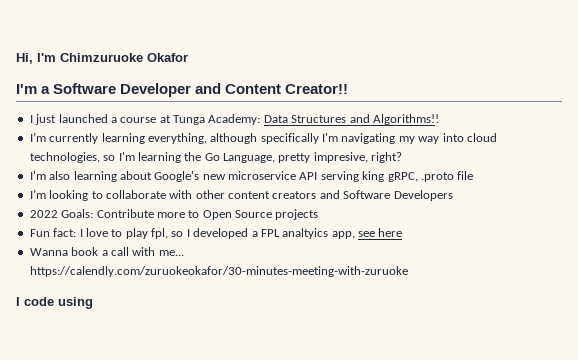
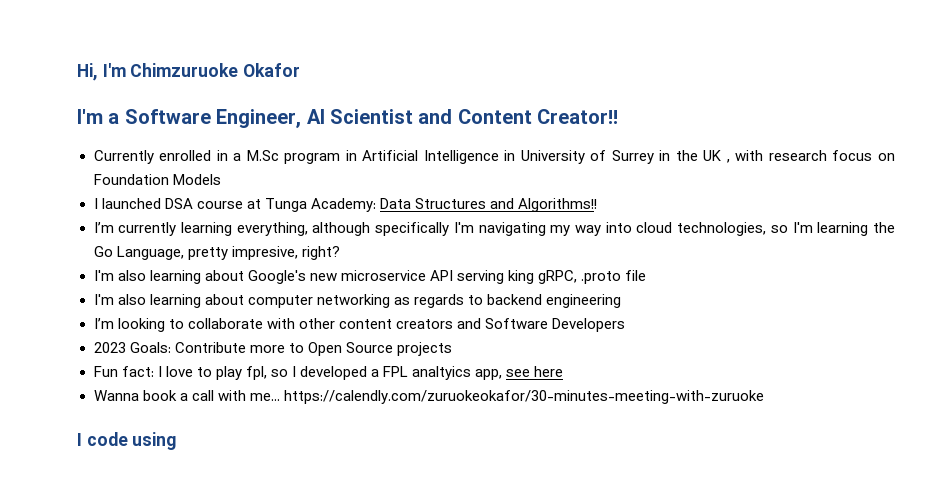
[120,83,192,97] Developer -> [216,109,413,128] Engineer, AI Scientist
[29,114,117,125] I just launched a -> [93,150,895,164] [93,174,221,185] [93,198,193,209] Currently enrolled in a M.Sc program in Artificial Intelligence in University of Surrey in the UK , with research focus on Foundation Models // I launched DSA
(474, 175) none -> [93,294,621,308] // I'm also learning about computer networking as regards to backend engineering
[29,210,58,218] 2022 -> [93,342,126,353] 2023

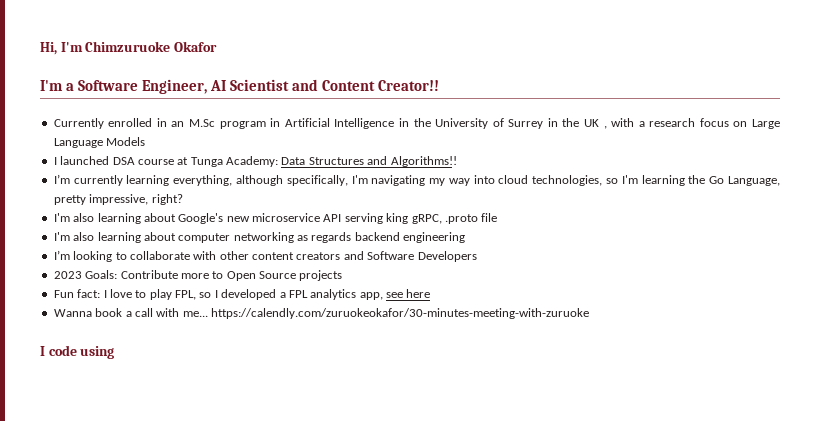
[233,153,242,161] a -> [171,121,185,127] an
(516, 155) none -> [413,118,431,127] the
(764, 155) none -> [638,121,645,127] a
[93,174,169,185] Foundation -> [752,119,781,129] [53,138,103,148] Large Language
[375,222,450,236] specifically -> [286,175,348,186] specifically,
[231,246,298,260] impresive, -> [89,194,149,205] impressive,
[467,295,483,305] to -> (352, 237) none
[245,366,267,380] fpl, -> [175,290,196,300] FPL,
[412,366,472,380] analtyics -> [310,289,357,300] analytics

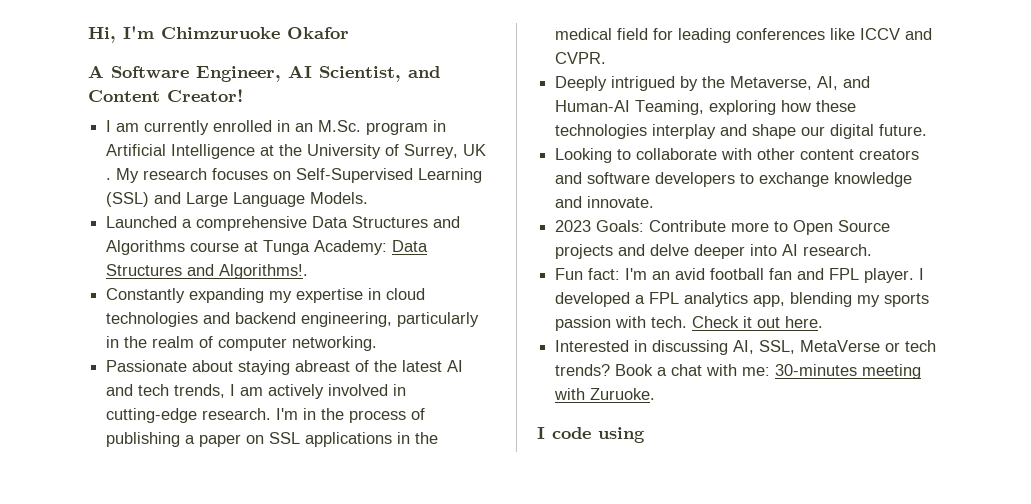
[40,80,75,91] I'm a -> [88,65,104,78] A
[230,79,290,91] Scientist -> [319,66,401,82] Scientist,
[378,80,440,91] [53,118,104,129] Creator!! // Currently -> [167,89,243,102] [106,120,210,135] Creator! // I am currently
[189,119,216,127] M.Sc -> [318,120,362,132] M.Sc.
[398,118,409,127] in -> [260,145,275,156] at
[508,118,781,129] [53,137,146,148] [53,156,135,165] Surrey in the UK , with a research focus on Large Language Models // I launched DSA -> [404,144,487,159] [106,168,483,183] [106,192,369,207] [106,216,461,231] [106,240,186,255] Surrey, UK . My research focuses on Self-Supervised Learning (SSL) and Large Language Models. // Launched a comprehensive Data Structures and Algorithms
[390,156,457,167] [53,174,780,186] [53,194,183,205] [53,213,498,224] [53,232,466,243] [53,250,113,262] Algorithms!! // I’m currently learning everything, although specifically, I'm navigating my way into cloud technologies, so I'm learning the Go Language, pretty impressive, right? // I'm also learning about Google's new microservice API serving king gRPC, .proto file // I'm also learning about computer networking as regards backend engineering // I’m looking -> [219,264,309,279] [106,288,426,303] [106,312,480,327] [106,336,378,351] [106,360,464,375] [106,384,407,399] [106,408,426,423] [106,432,439,447] [555,28,933,43] [555,52,607,64] [555,76,871,91] [555,100,857,115] [555,124,928,139] [555,148,613,163] Algorithms!. // Constantly expanding my expertise in cloud technologies and backend engineering, particularly in the realm of computer networking. // Passionate about staying abreast of the latest AI and tech trends, I am actively involved in cutting-edge research. I'm in the process of publishing a paper on SSL applications in the medical field for leading conferences like ICCV and CVPR. // Deeply intrigued by the Metaverse, AI, and Human-AI Teaming, exploring how these technologies interplay and shape our digital future. // Looking
[367,251,477,262] Software Developers -> [587,172,913,187] [555,196,655,208] software developers to exchange knowledge and innovate.
[53,289,212,300] // Fun fact: I love to play FPL, so -> [618,244,873,259] [555,268,915,283] and delve deeper into AI research. // Fun fact: I'm an avid football fan and FPL player.
[386,289,431,298] [53,308,589,319] see here // Wanna book a call with me... https://calendly.com/zuruokeokafor/30-minutes-meeting-with-zuruoke -> [790,292,930,307] [555,316,824,331] [555,340,937,355] [555,364,922,379] [554,388,656,400] blending my sports passion with tech. Check it out here. // Interested in discussing AI, SSL, MetaVerse or tech trends? Book a chat with me: 30-minutes meeting with Zuruoke.

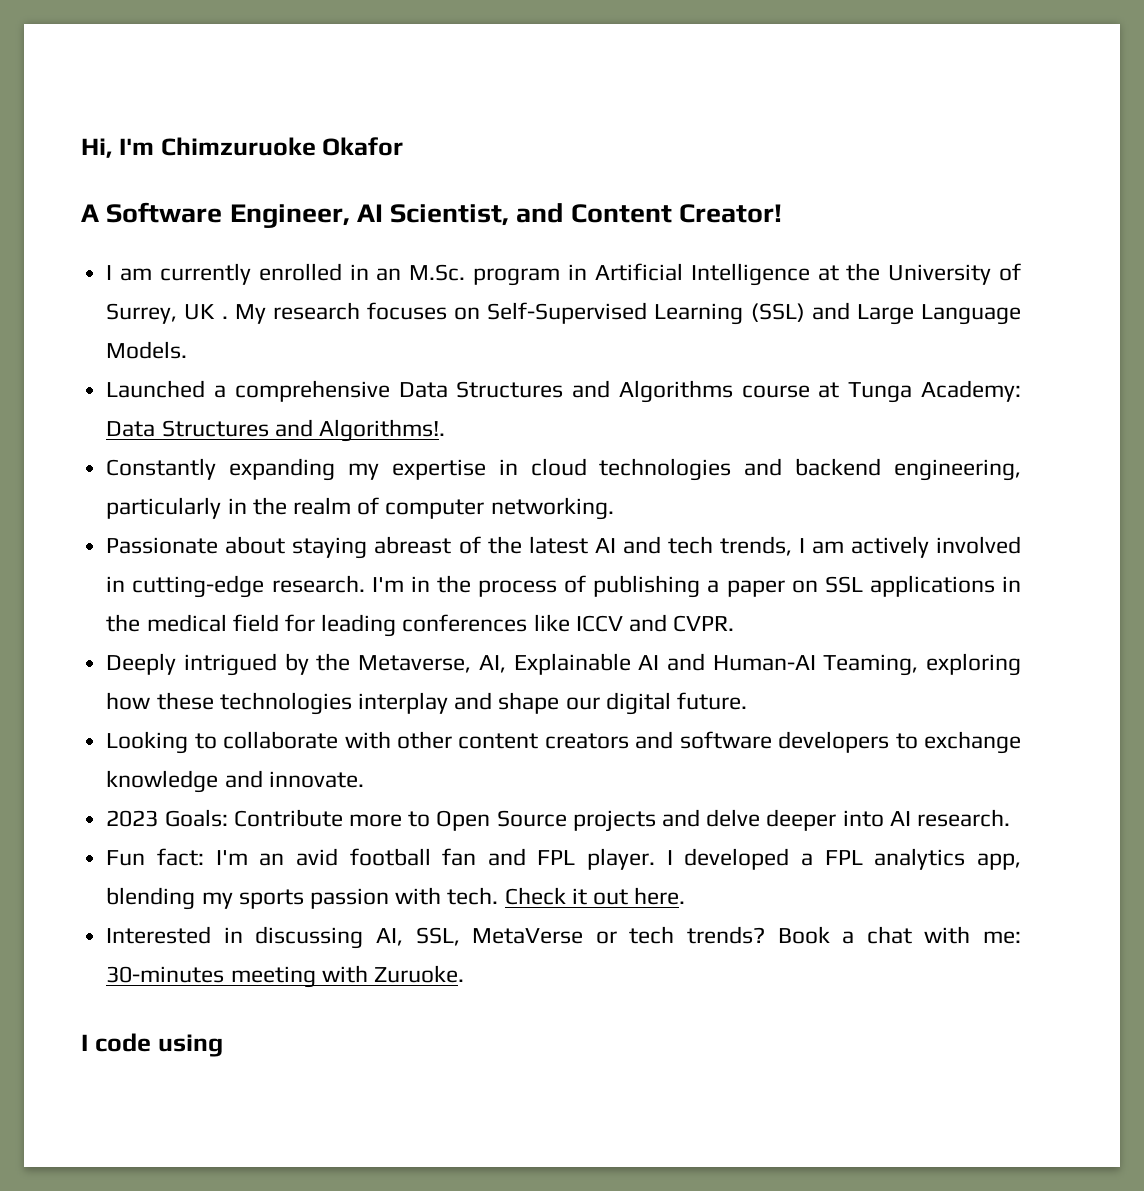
(839, 83) none -> [513,653,660,675] Explainable AI

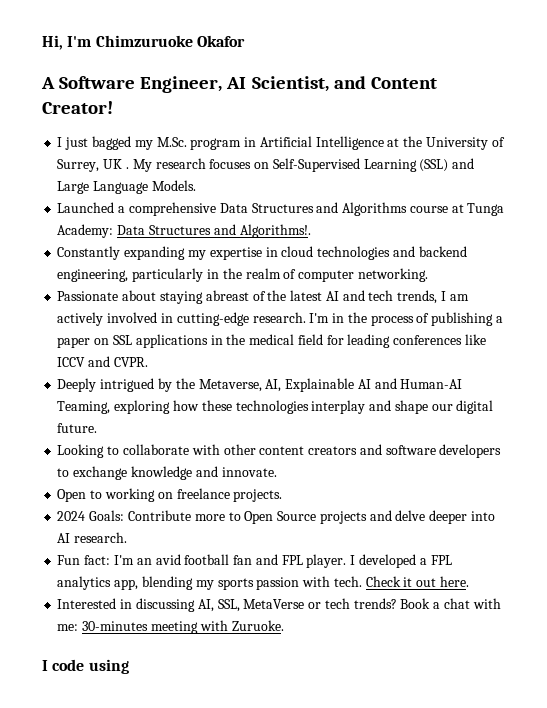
[120,263,402,285] am currently enrolled in an -> [65,136,153,150] just bagged my
[106,810,159,827] 2023 -> [57,488,283,502] [57,511,86,521] Open to working on freelance projects. // 2024

